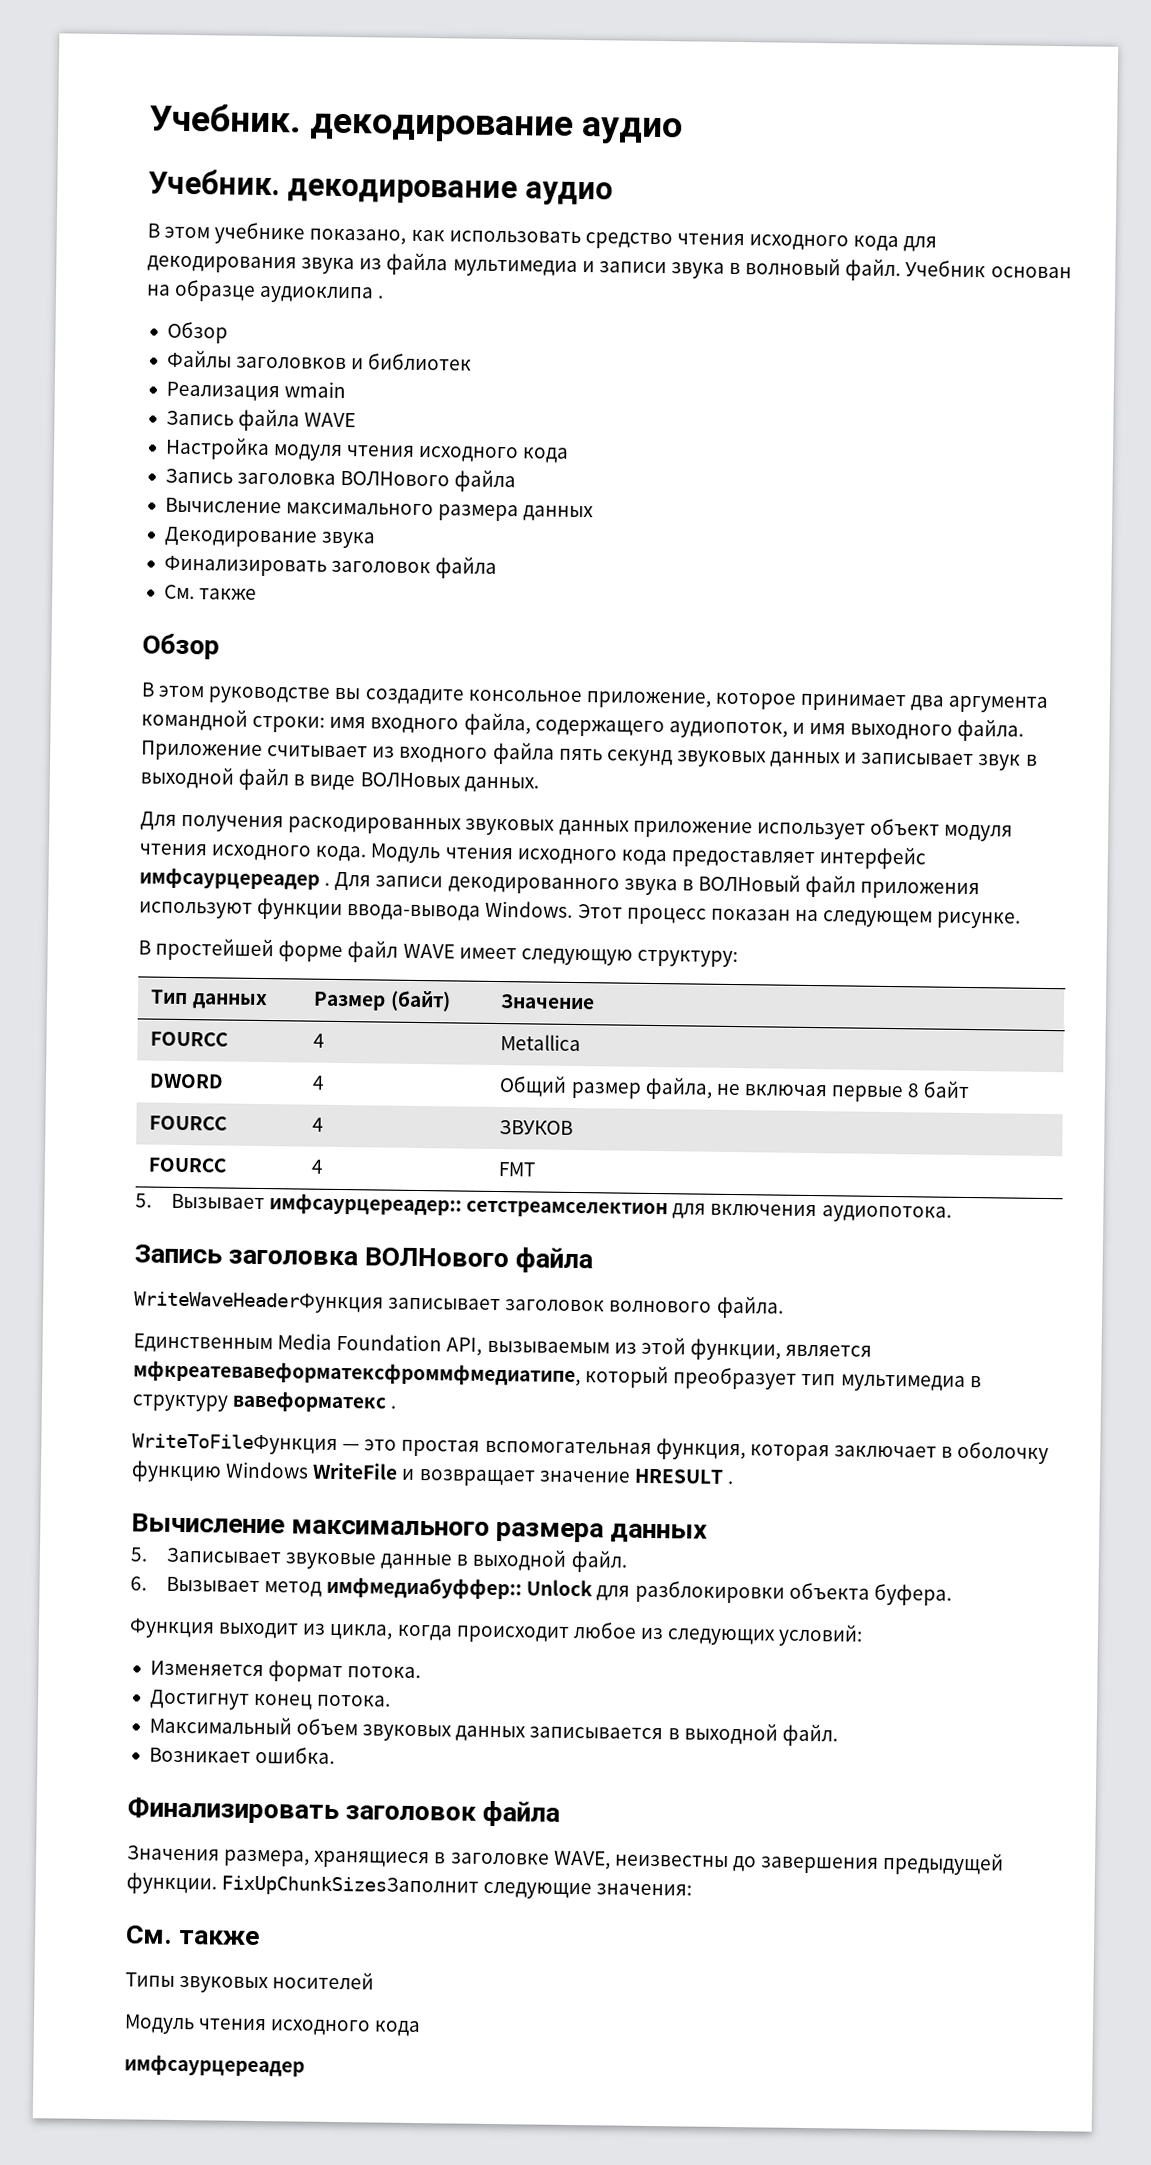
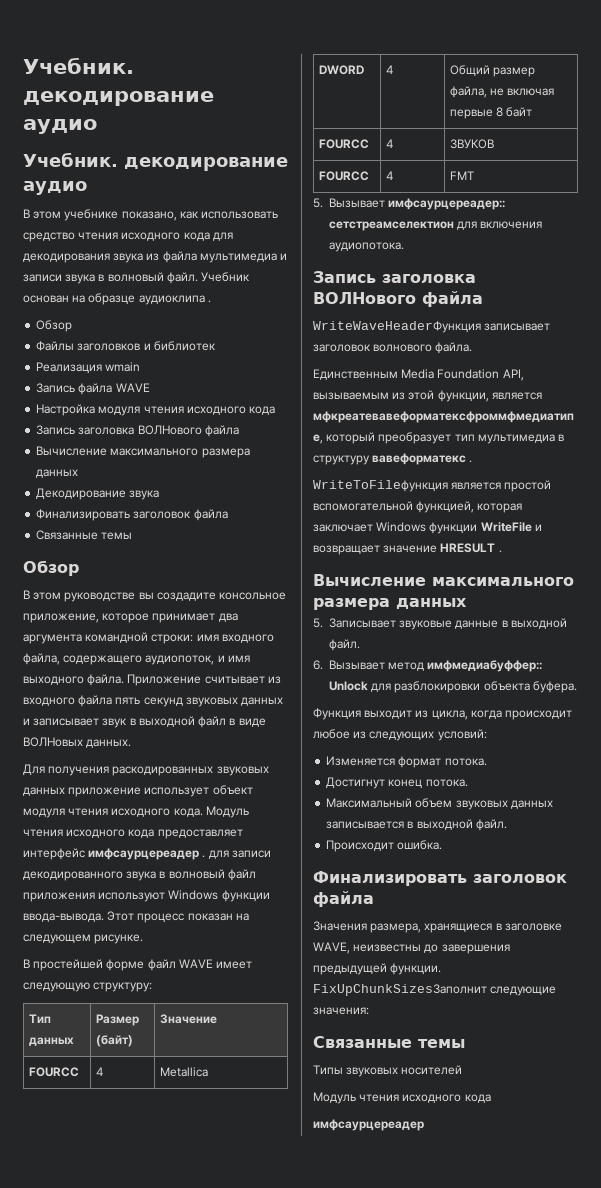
[163,584,258,600] См. также -> [36,530,133,540] Связанные темы
[334,871,372,891] Для -> [208,850,229,859] для
[697,873,801,892] ВОЛНовый -> [168,869,225,879] волновый
[257,897,574,921] функции ввода-вывода Windows. -> [168,890,270,902] [23,913,104,922] Windows функции ввода-вывода.
[132,1433,1050,1465] [131,1460,310,1483] WriteToFileФункция — это простая вспомогательная функция, которая заключает в оболочку функцию Windows -> [313,480,552,492] [313,501,523,513] [313,522,478,534] WriteToFileфункция является простой вспомогательной функцией, которая заключает Windows функции
[148,1747,251,1763] Возникает -> [326,840,395,852] Происходит
[125,1925,261,1946] См. также -> [313,1036,465,1048] Связанные темы

